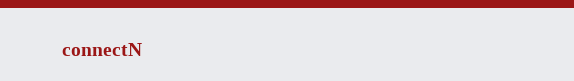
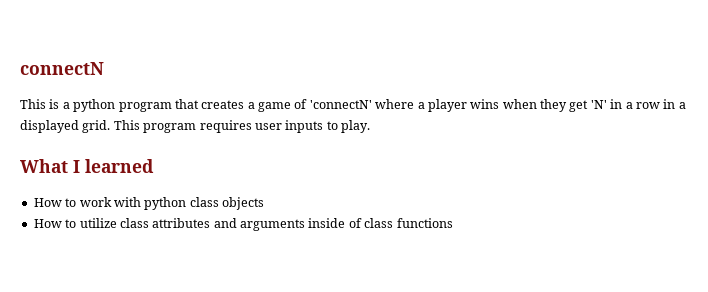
(142, 49) none -> [20,99,686,112] [20,120,370,133] [20,159,154,173] [33,197,264,210] [33,218,453,231] // This is a python program that creates a game of 'connectN' where a player wins when they get 'N' in a row in a displayed grid. This program requires user inputs to play. // What I learned // How to work with python class objects // How to utilize class attributes and arguments inside of class functions

